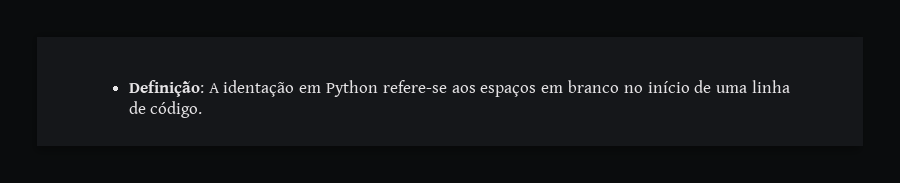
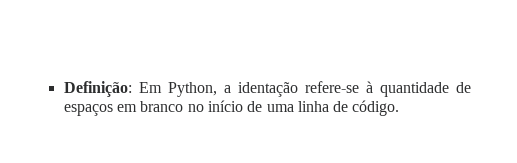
[208,80,476,97] A identação em Python refere-se aos -> [138,81,472,97] Em Python, a identação refere-se à quantidade de

